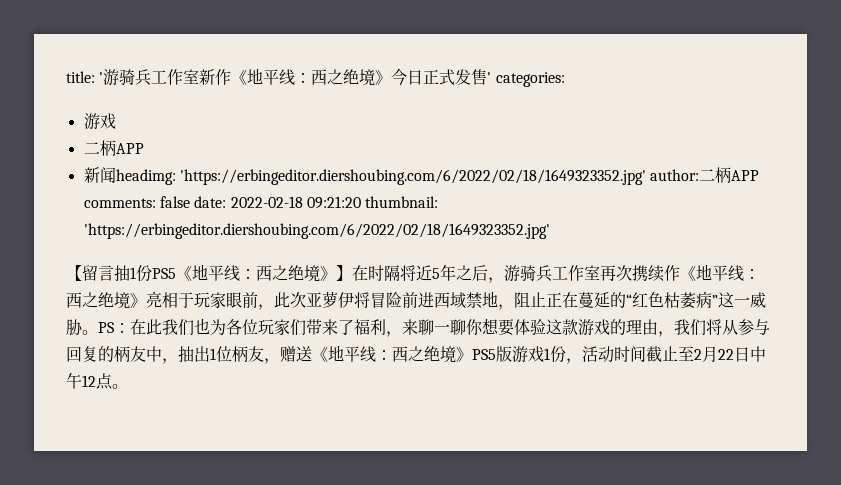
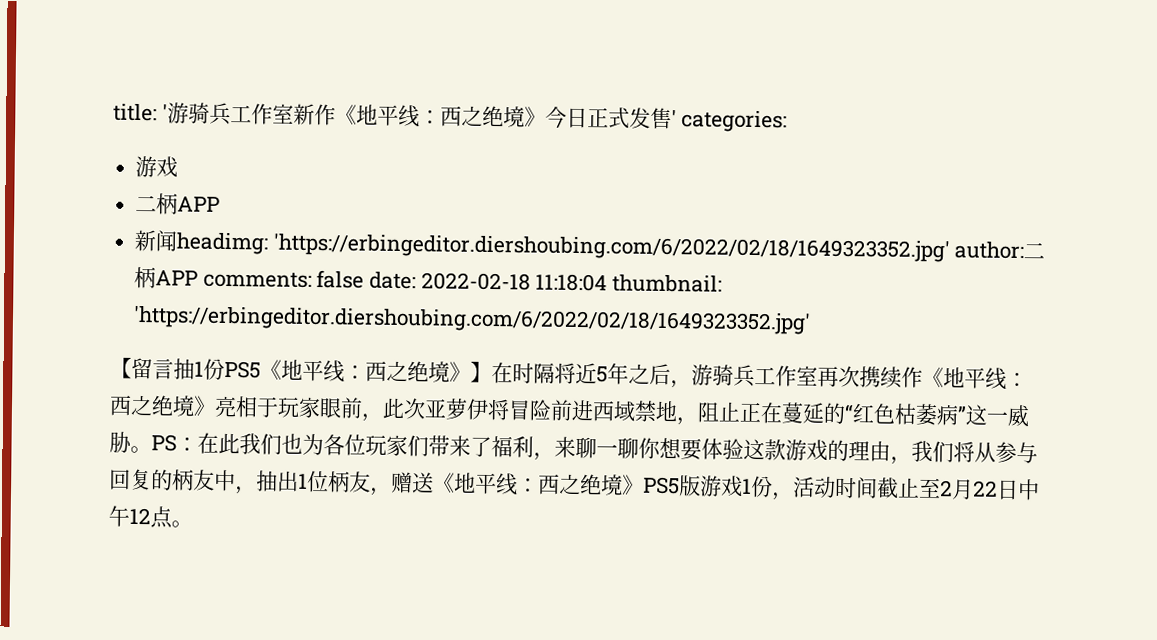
[306,196,361,209] 09:21:20 -> [535,273,608,292] 11:18:04

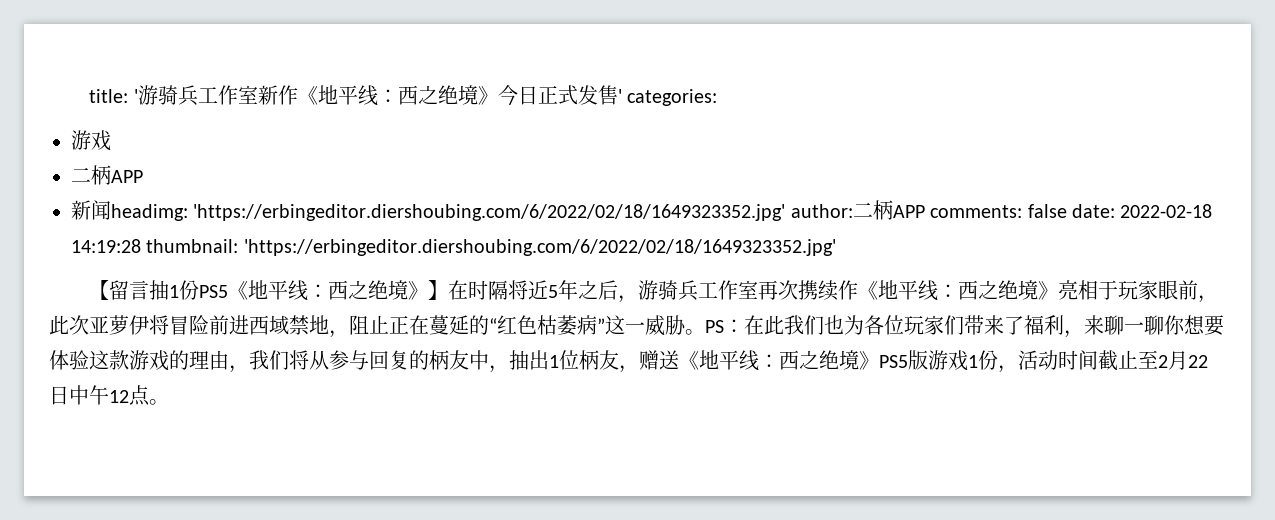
[535,273,608,292] 11:18:04 -> [71,239,141,253] 14:19:28

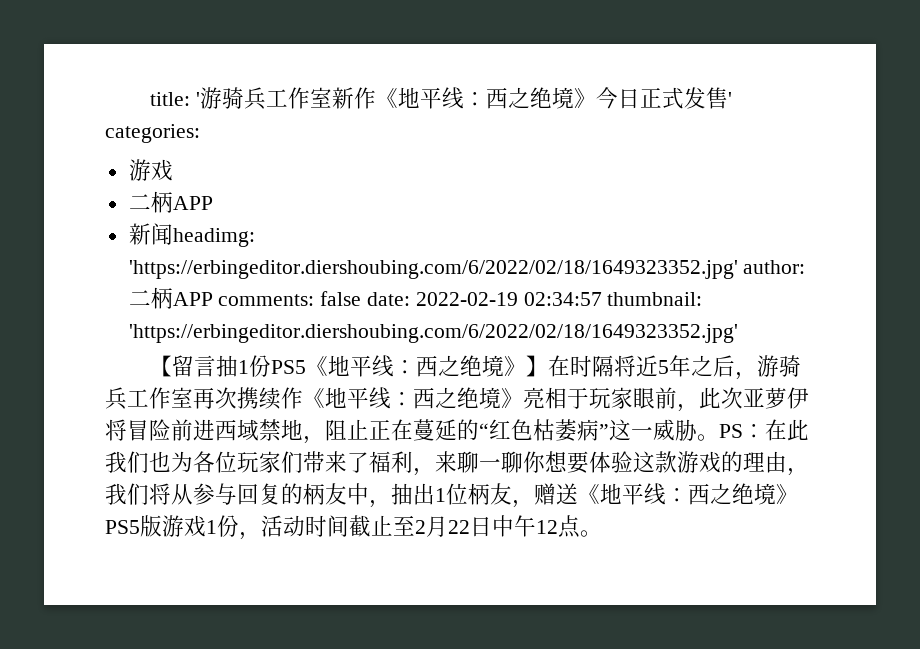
[1120,204,1213,218] [71,239,141,253] 2022-02-18 14:19:28 -> [415,292,602,306] 2022-02-19 02:34:57

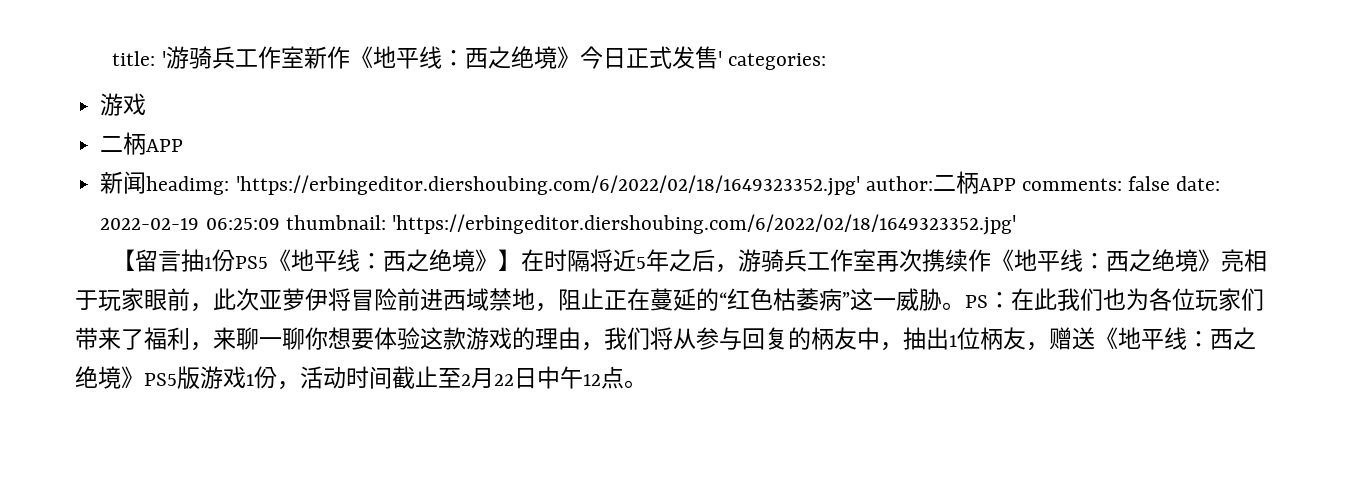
[523,292,602,306] 02:34:57 -> [205,218,280,230] 06:25:09

